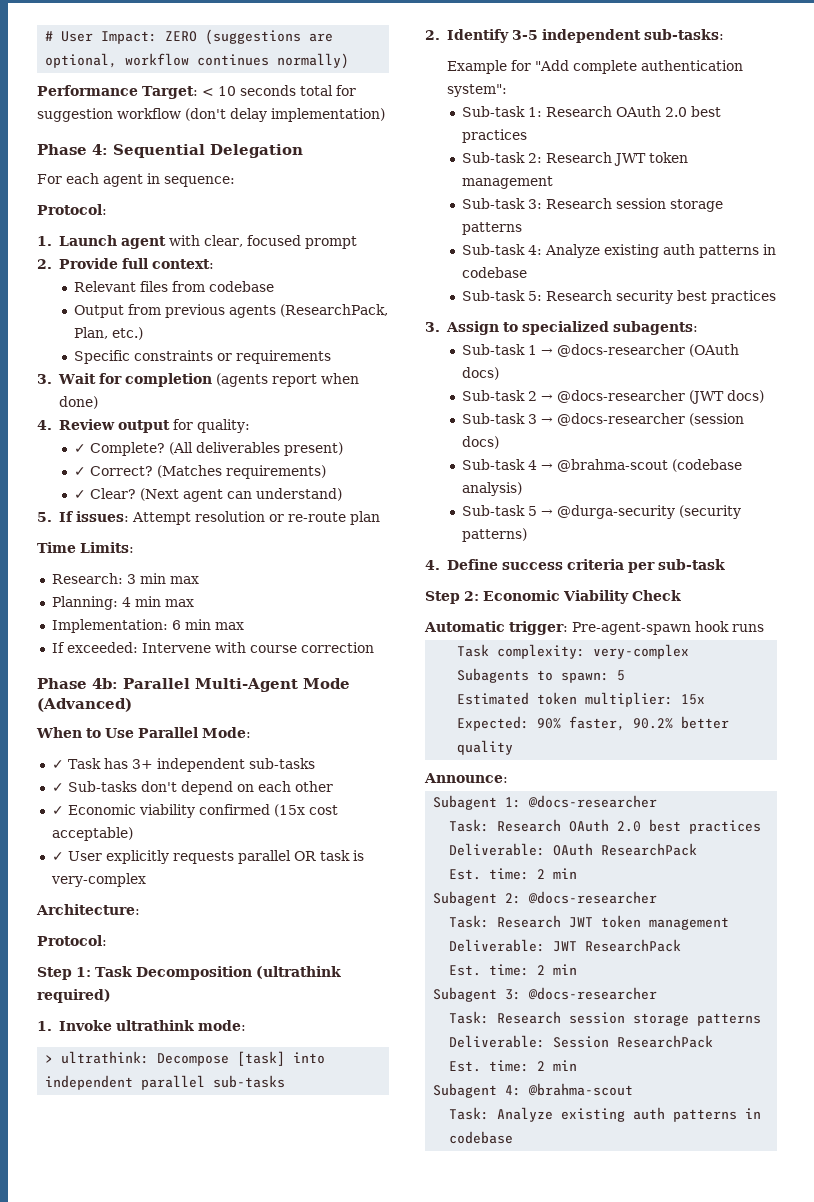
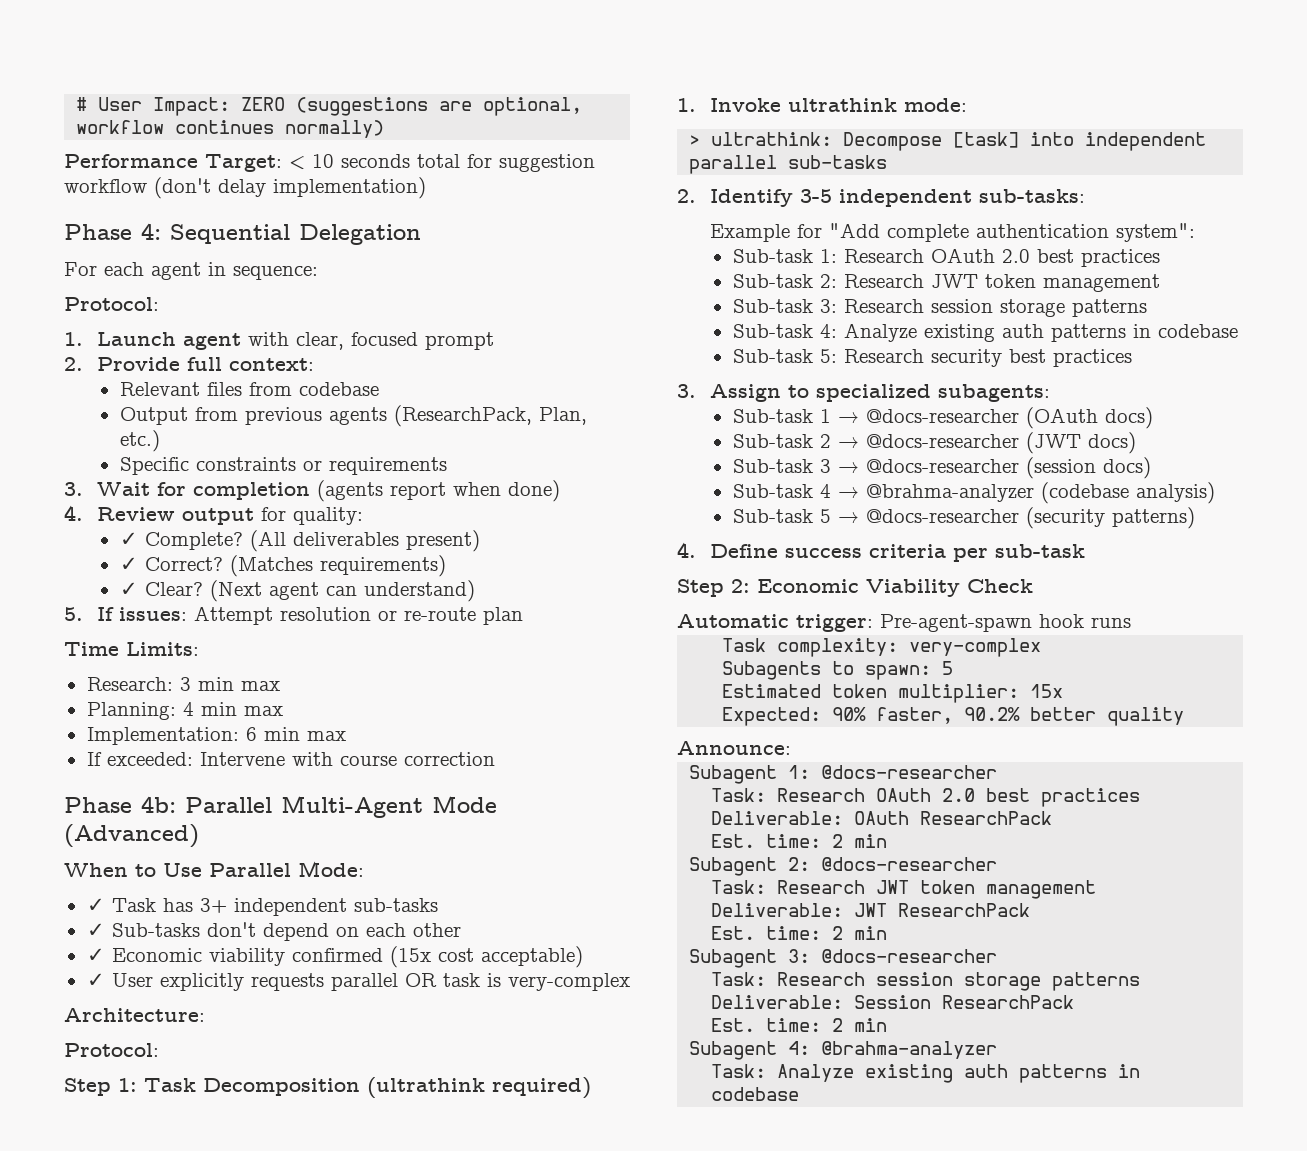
[556,459,668,472] @brahma-scout -> [865,484,1034,502] @brahma-analyzer
[556,505,675,519] @durga-security -> [865,509,1019,523] @docs-researcher
[528,1083,634,1096] @brahma-scout -> [821,1041,998,1059] @brahma-analyzer

